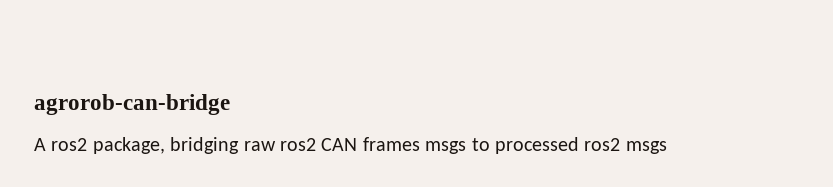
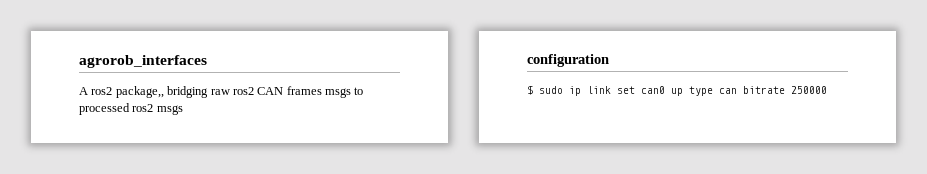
[34,94,230,115] agrorob-can-bridge -> [79,55,207,68] agrorob_interfaces
[92,137,165,154] package, -> [115,86,164,98] package,,
(667, 147) none -> [527,54,609,67] [527,85,827,96] // configuration // $ sudo ip link set can0 up type can bitrate 250000

